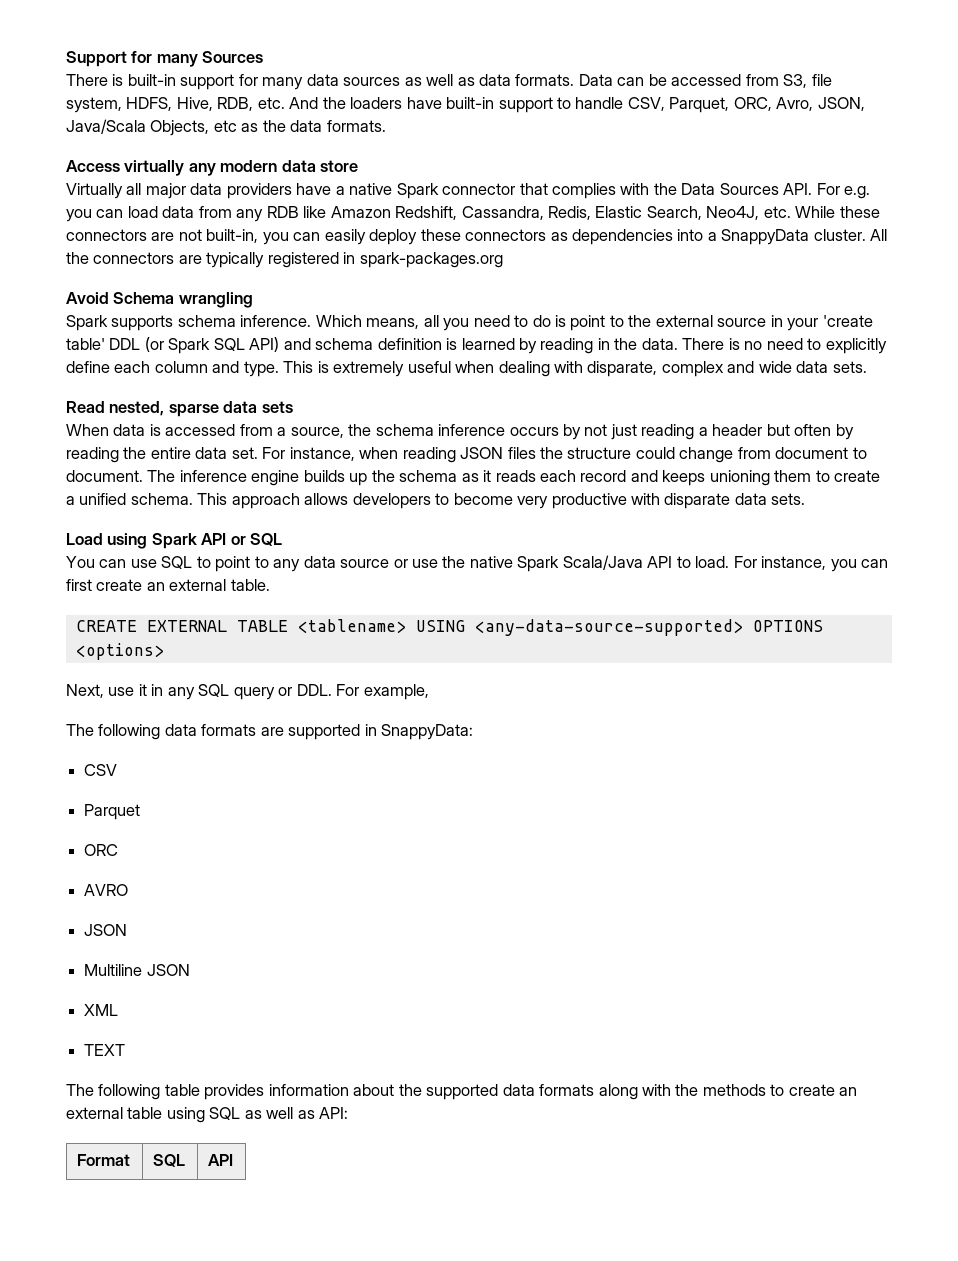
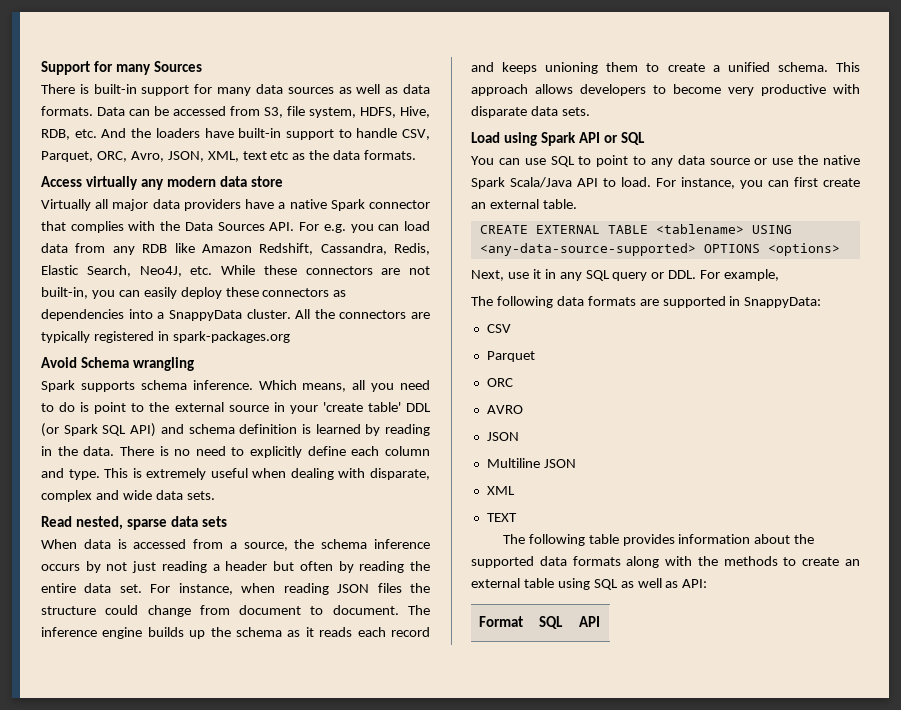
[66,119,210,136] Java/Scala Objects, -> [207,151,267,162] XML, text

